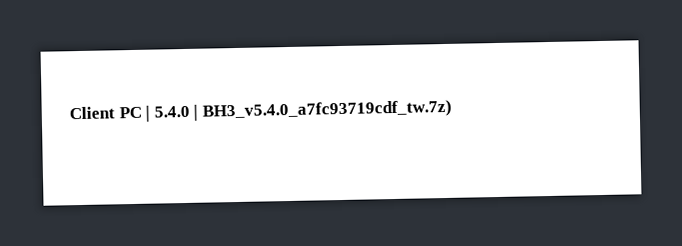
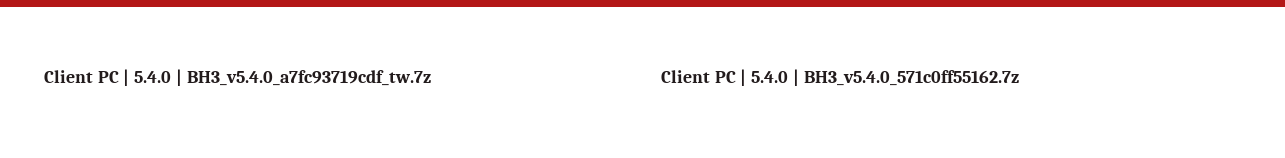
[69,99,452,122] Client PC | 5.4.0 | BH3_v5.4.0_a7fc93719cdf_tw.7z) -> [44,69,431,86] [661,69,1019,86] Client PC | 5.4.0 | BH3_v5.4.0_a7fc93719cdf_tw.7z // Client PC | 5.4.0 | BH3_v5.4.0_571c0ff55162.7z

